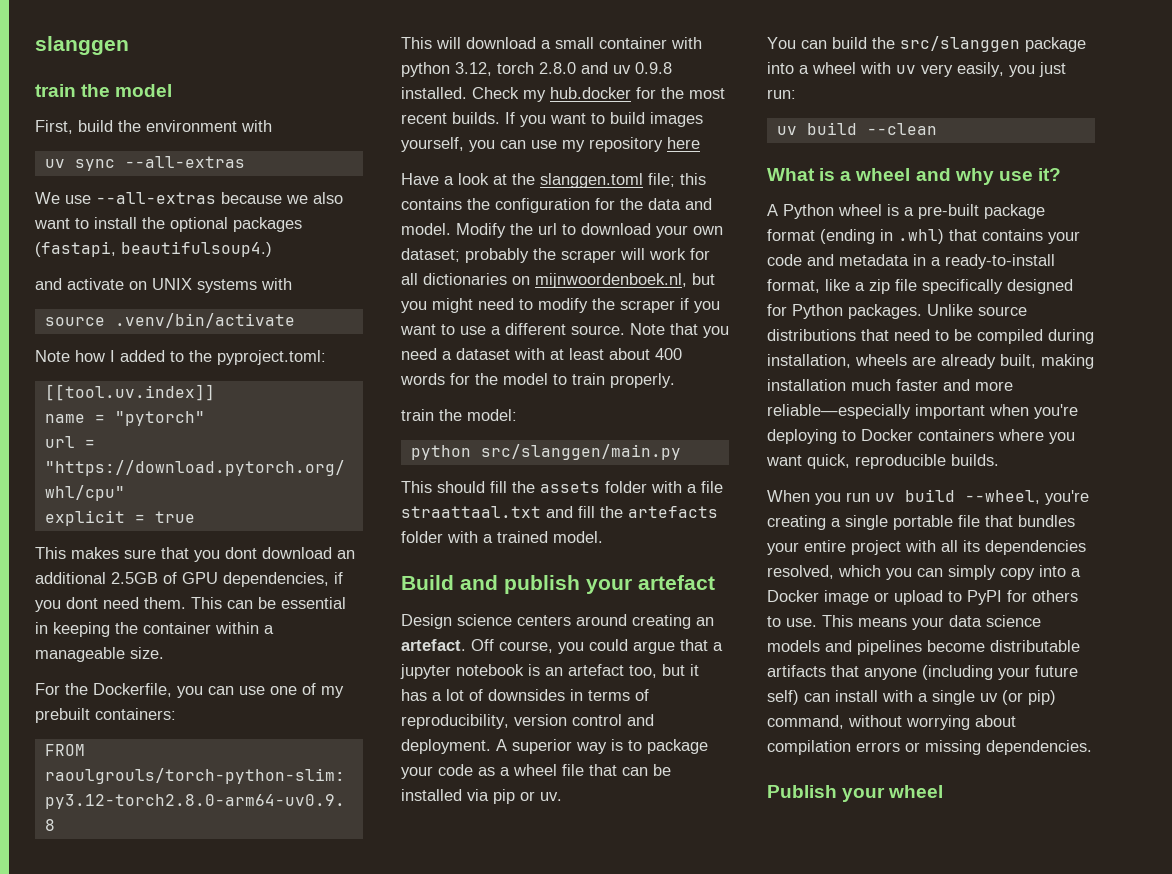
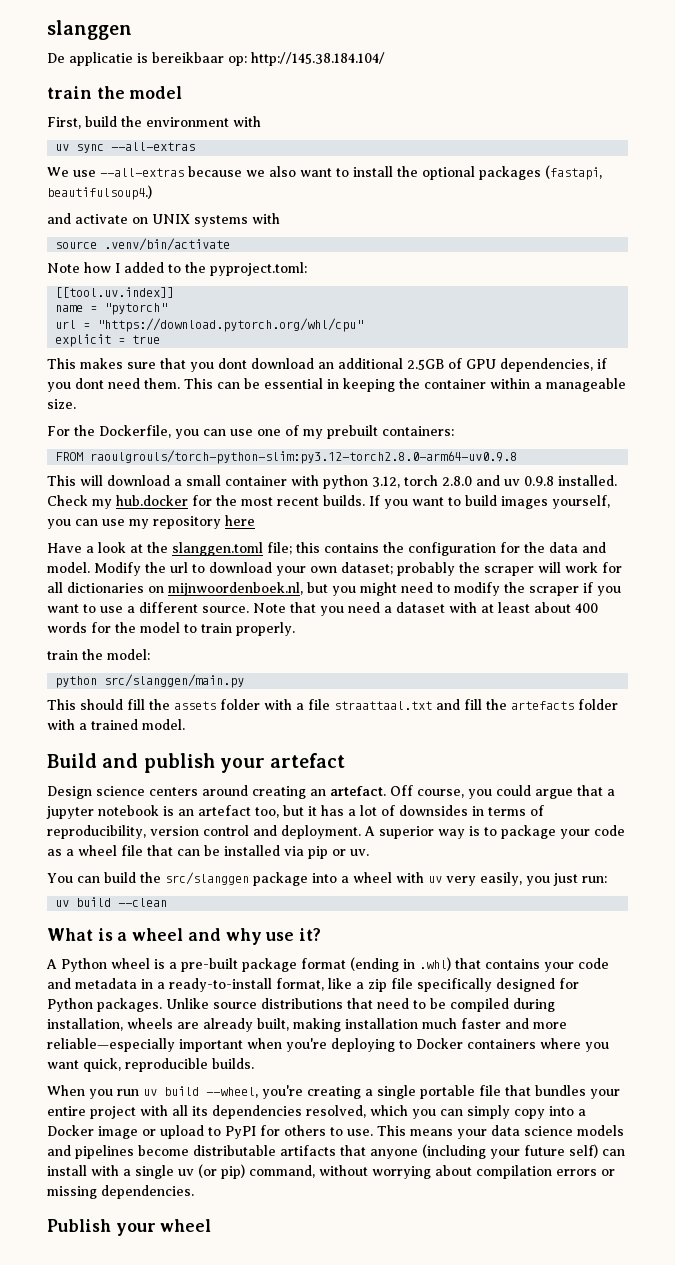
(129, 45) none -> [47,52,385,66] // De applicatie is bereikbaar op: http://145.38.184.104/

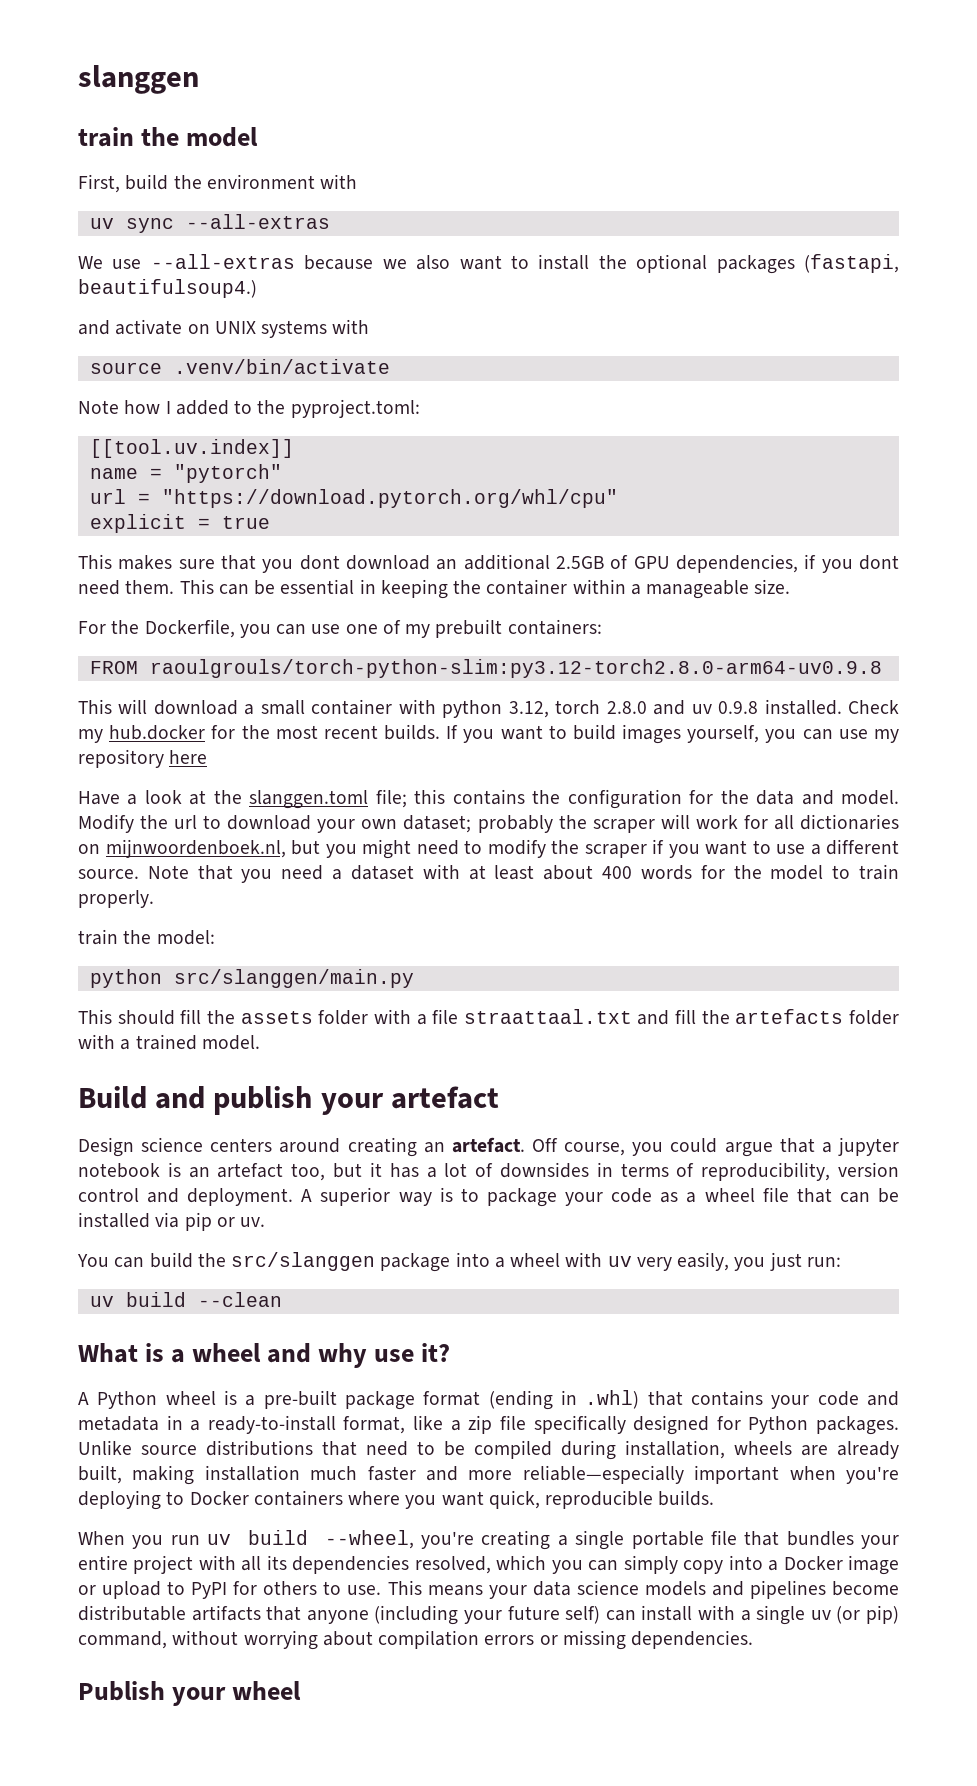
[47,52,385,66] // De applicatie is bereikbaar op: http://145.38.184.104/ -> (199, 79) none

